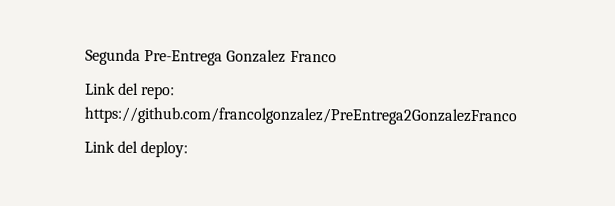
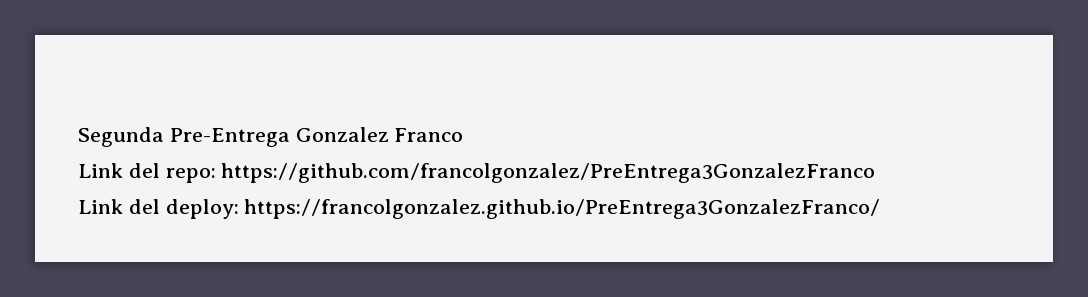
[84,106,517,126] https://github.com/francolgonzalez/PreEntrega2GonzalezFranco -> [221,163,876,183] https://github.com/francolgonzalez/PreEntrega3GonzalezFranco
(189, 149) none -> [244,199,881,219] https://francolgonzalez.github.io/PreEntrega3GonzalezFranco/

